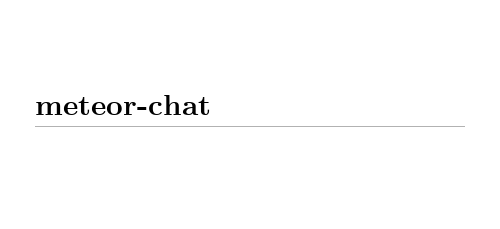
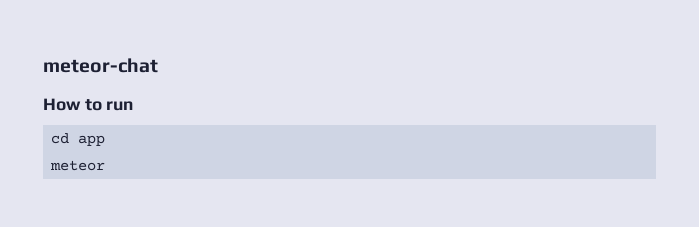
(211, 105) none -> [43,98,134,111] [50,133,105,146] [49,160,105,171] // How to run // cd app // meteor

